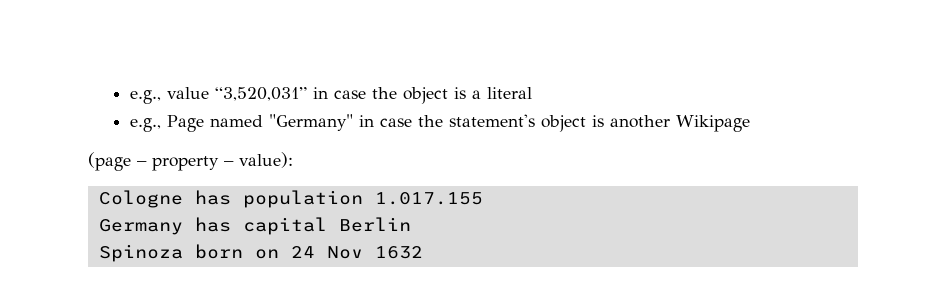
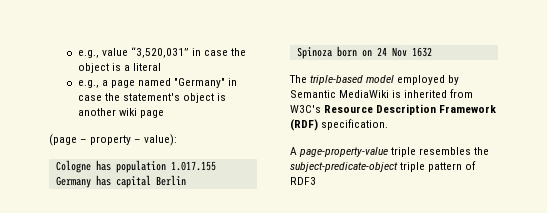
[166,115,204,132] Page -> [101,80,135,88] a page
[675,115,750,132] Wikipage -> [118,108,164,118] wiki page
(423, 252) none -> [289,75,460,85] [290,89,474,98] [290,104,497,115] [290,119,389,131] [290,147,490,157] [290,161,477,172] [290,177,316,185] // The triple-based model employed by Semantic MediaWiki is inherited from W3C's Resource Description Framework (RDF) specification. // A page-property-value triple resembles the subject-predicate-object triple pattern of RDF3

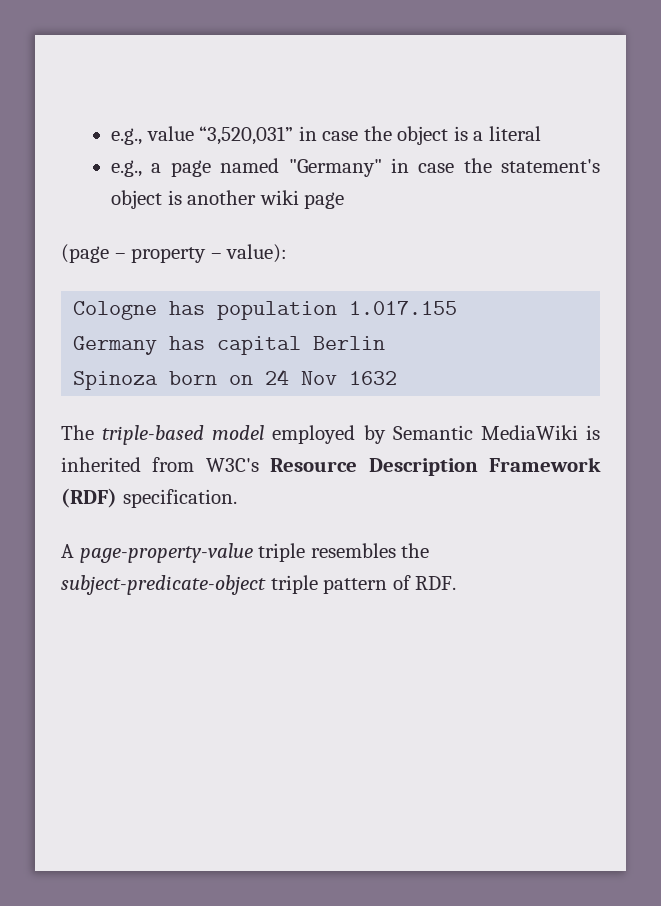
[290,177,316,185] RDF3 -> [415,576,457,590] RDF.

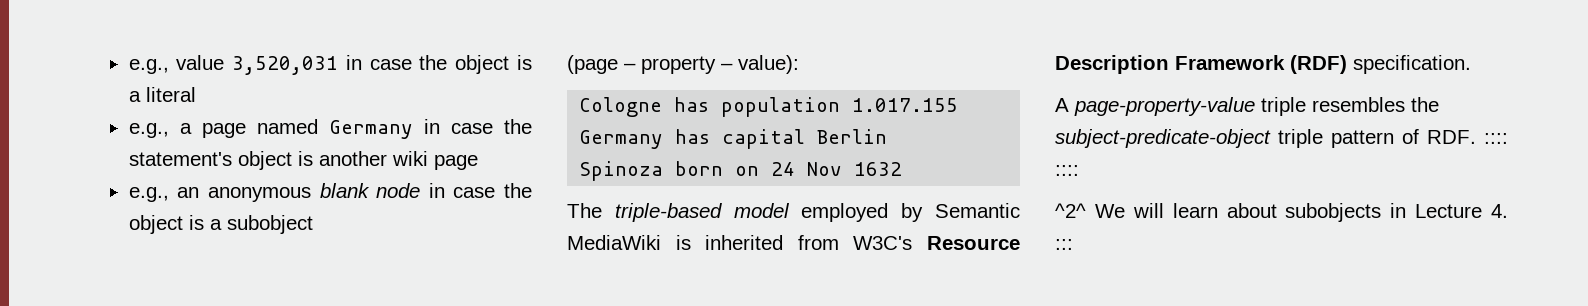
[199,126,294,145] “3,520,031” -> [232,56,339,75] 3,520,031
[288,159,382,177] "Germany" -> [328,120,413,139] Germany
(345, 200) none -> [128,183,532,202] [128,215,313,234] // e.g., an anonymous blank node in case the object is a subobject
(457, 583) none -> [1484,133,1508,144] [1055,165,1079,176] [1055,203,1508,222] [1055,239,1073,250] :::: :::: // ^2^ We will learn about subobjects in Lecture 4. :::

